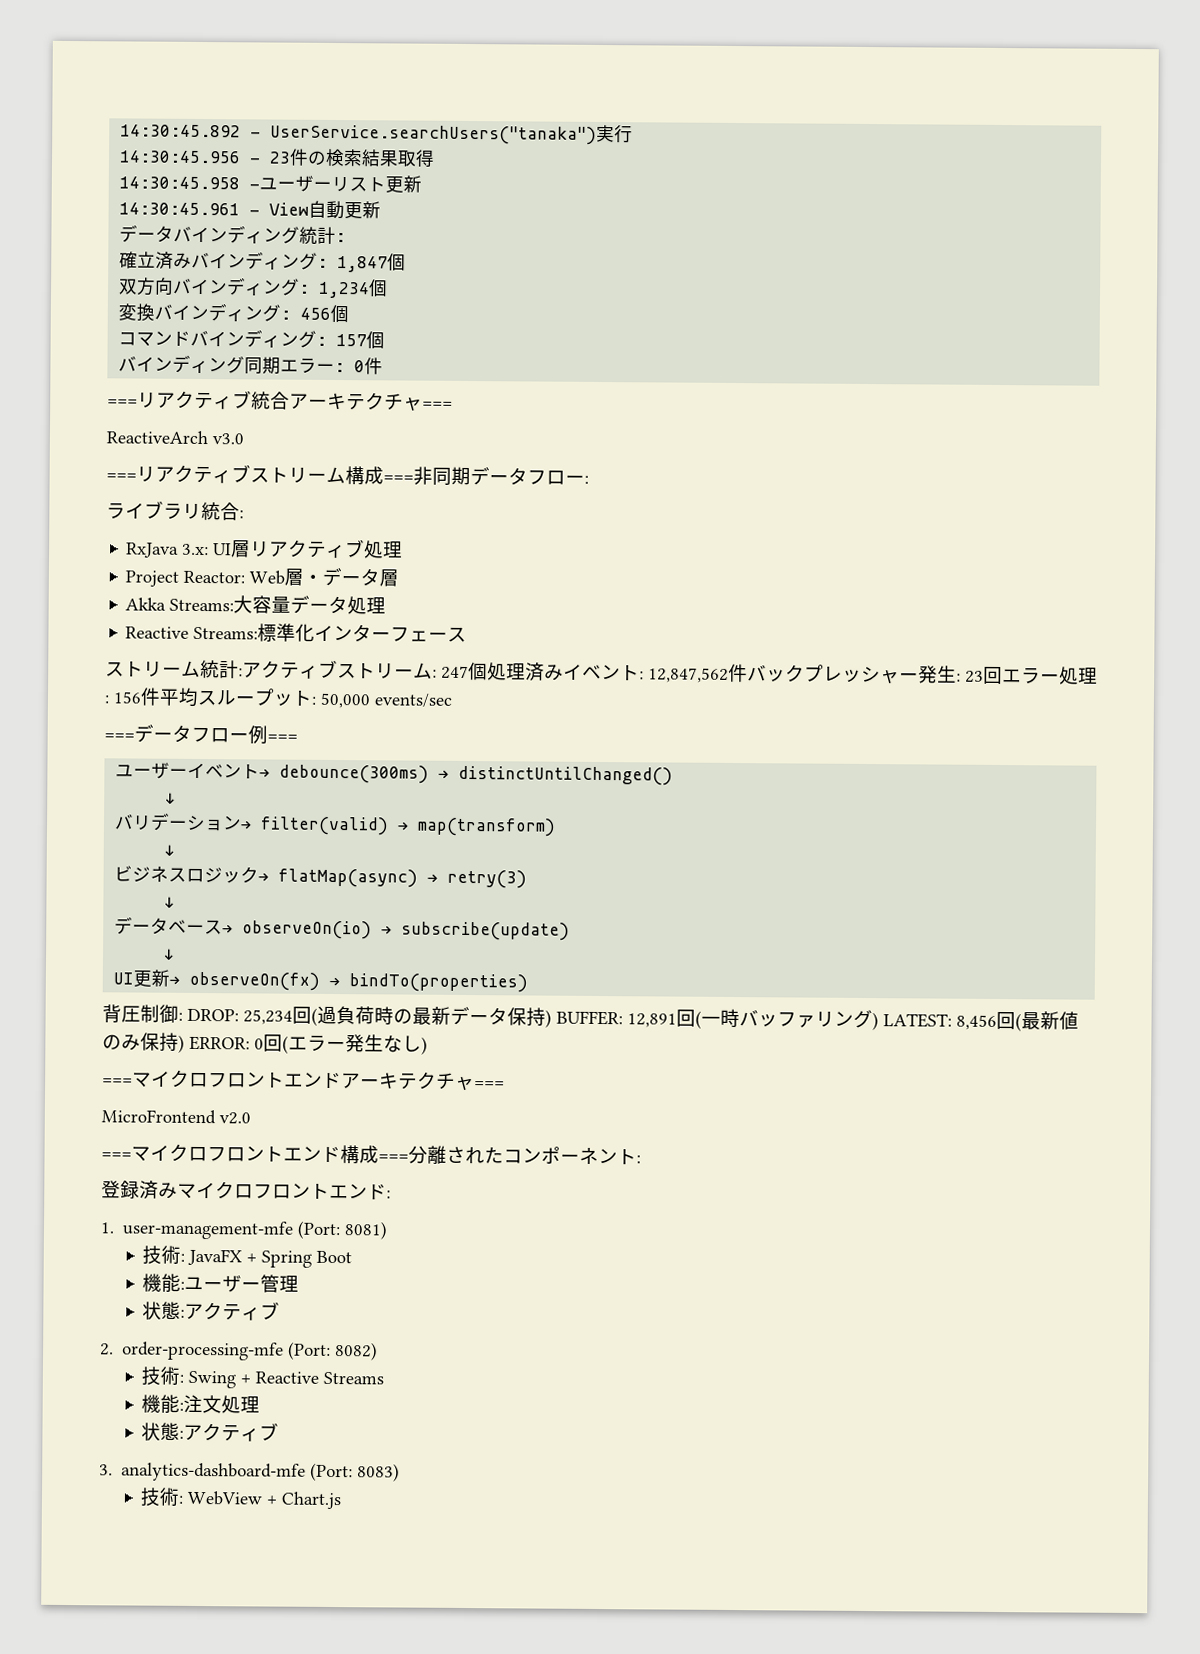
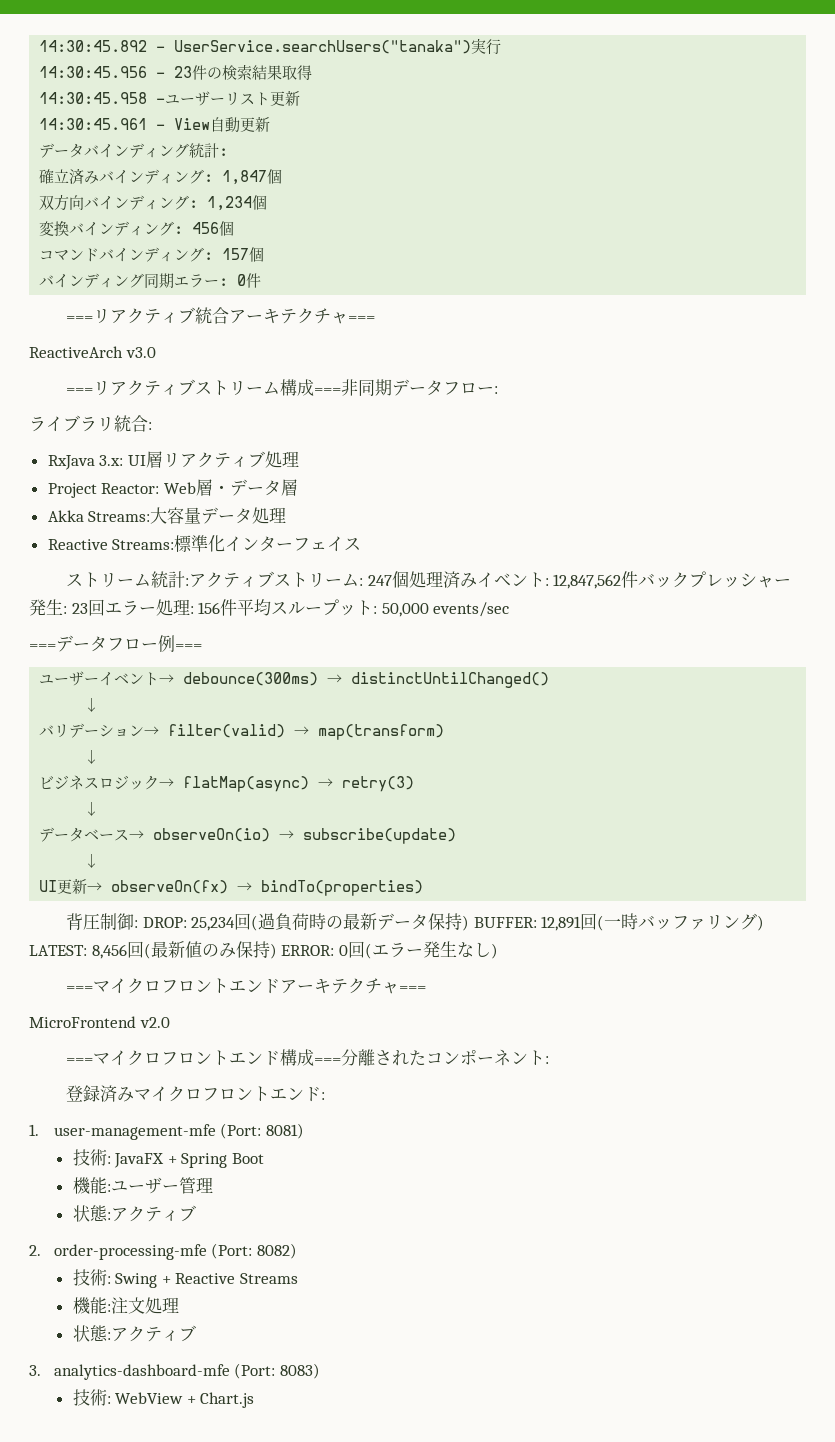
[428,631,449,641] ー -> [327,536,345,552] イ

